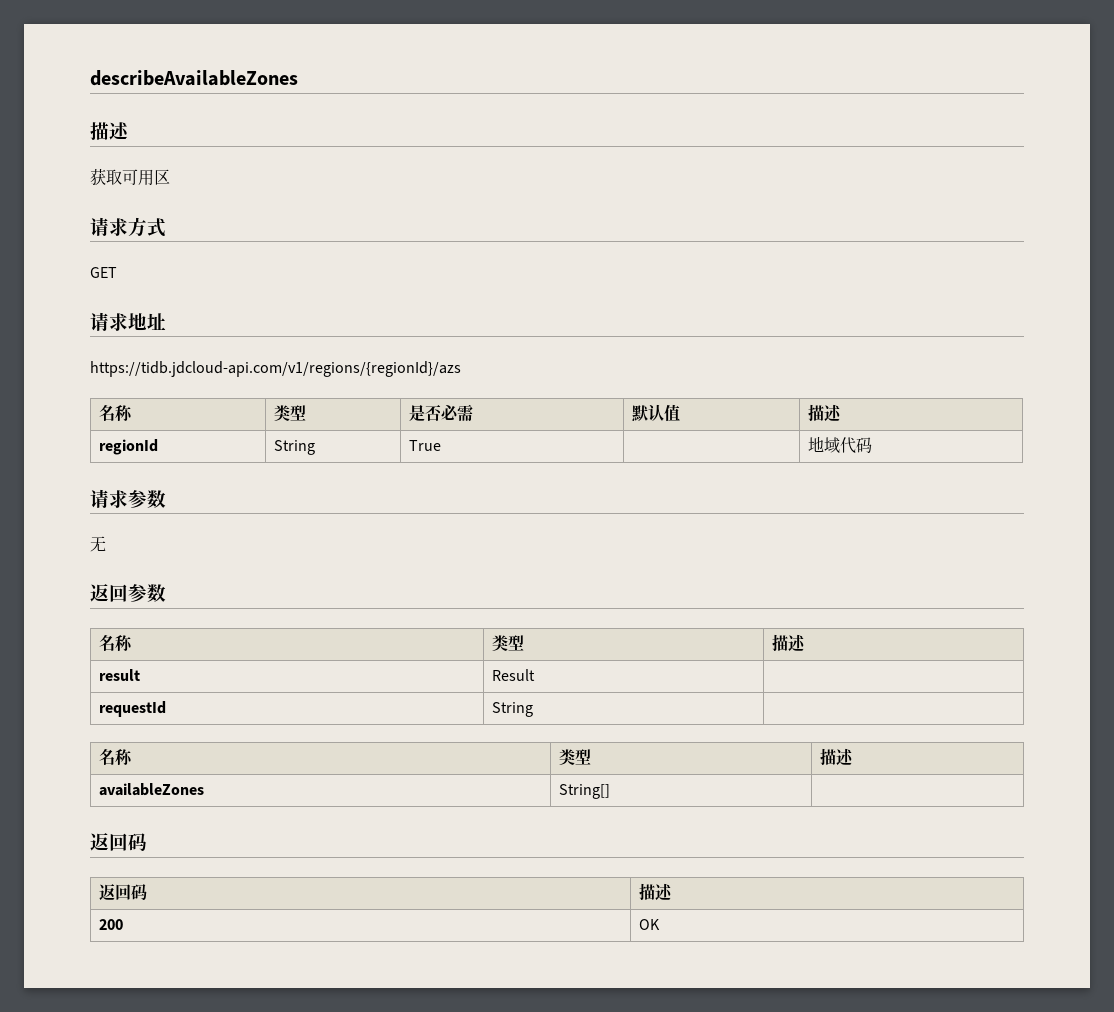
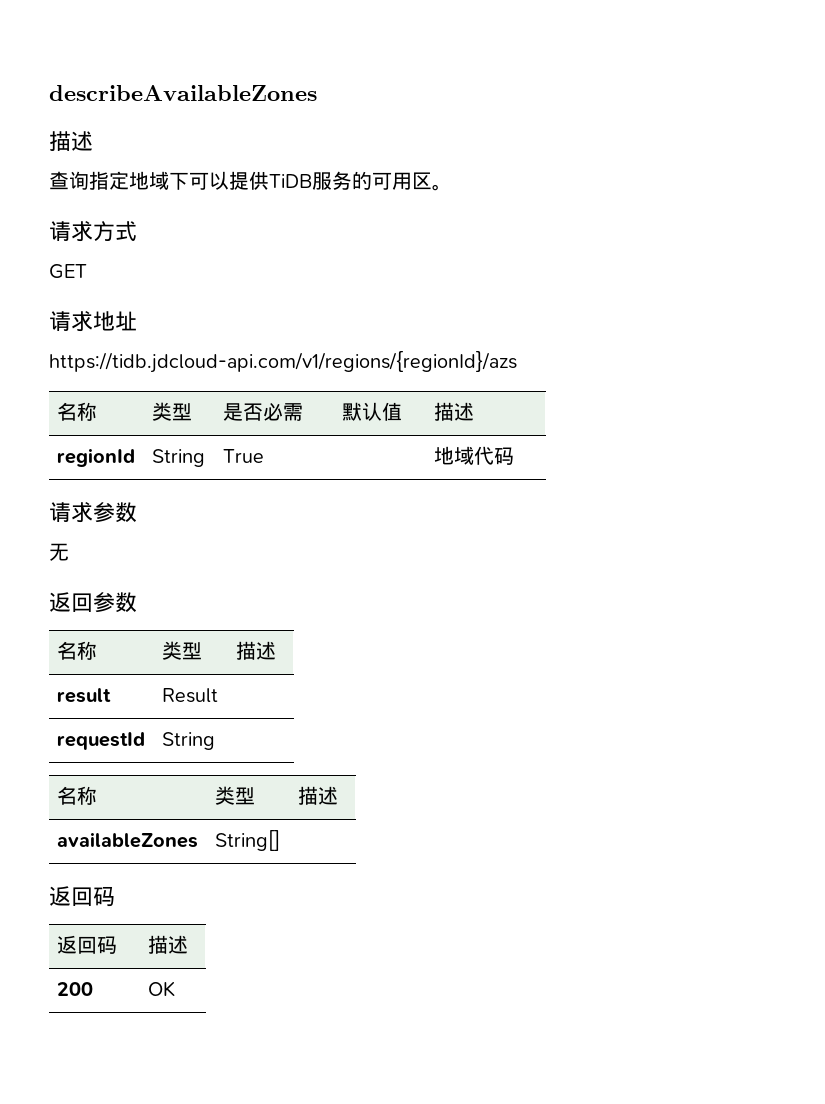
[90,168,122,185] 获取 -> [49,171,372,190] 查询指定地域下可以提供TiDB服务的
(170, 177) none -> [432,184,452,191] 。

